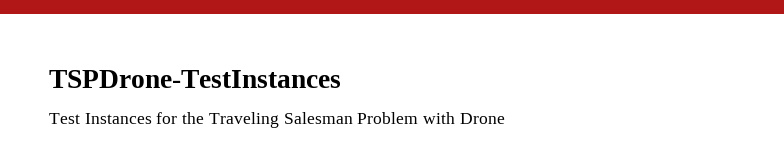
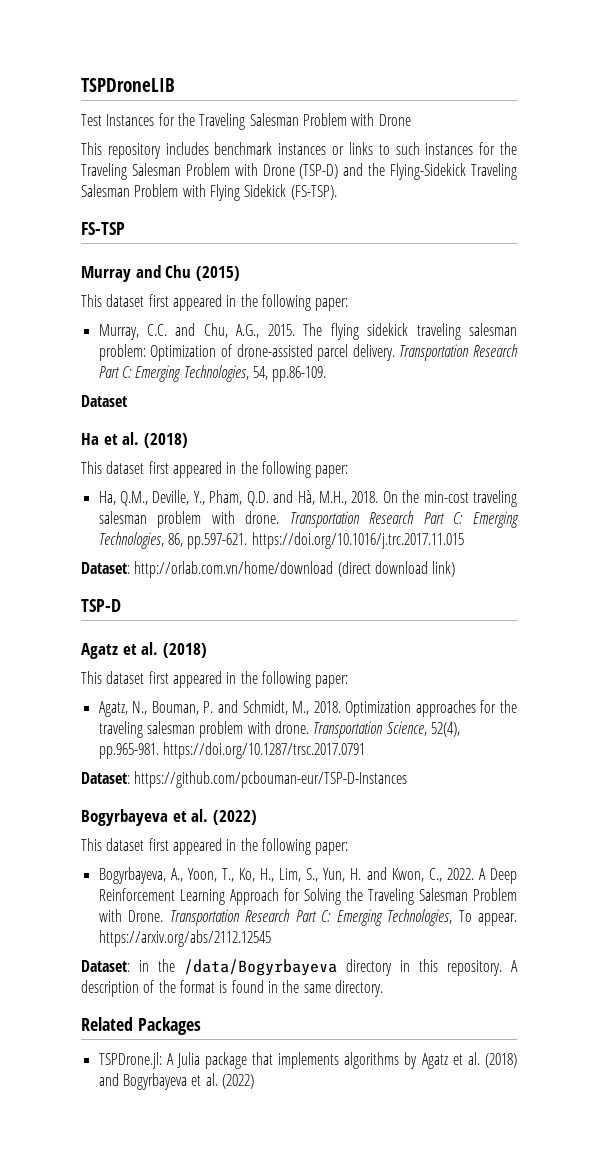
[49,70,341,88] TSPDrone-TestInstances -> [81,78,175,92] TSPDroneLIB
(505, 118) none -> [81,142,517,159] [81,163,518,180] [81,184,337,201] [81,222,125,235] [81,265,240,282] [81,294,349,311] [98,323,517,340] [98,344,518,361] [98,365,327,382] [81,395,127,407] [81,432,188,448] [81,461,349,478] [98,490,517,507] [98,511,519,528] [98,532,464,549] [81,561,456,578] [81,599,121,612] [81,642,207,659] [81,671,349,688] [98,700,517,717] [98,721,460,738] [98,742,365,759] [81,771,408,788] [81,809,257,826] [81,838,349,855] [98,867,517,884] [98,888,517,905] [98,909,517,926] [98,930,271,947] [81,959,518,976] [81,980,383,997] [81,1017,201,1035] [98,1052,517,1069] [98,1073,254,1090] // This repository includes benchmark instances or links to such instances for the Traveling Salesman Problem with Drone (TSP-D) and the Flying-Sidekick Traveling Salesman Problem with Flying Sidekick (FS-TSP). // FS-TSP // Murray and Chu (2015) // This dataset first appeared in the following paper: // Murray, C.C. and Chu, A.G., 2015. The flying sidekick traveling salesman problem: Optimization of drone-assisted parcel delivery. Transportation Research Part C: Emerging Technologies, 54, pp.86-109. // Dataset // Ha et al. (2018) // This dataset first appeared in the following paper: // Ha, Q.M., Deville, Y., Pham, Q.D. and Hà, M.H., 2018. On the min-cost traveling salesman problem with drone. Transportation Research Part C: Emerging Technologies, 86, pp.597-621. https://doi.org/10.1016/j.trc.2017.11.015 // Dataset: http://orlab.com.vn/home/download (direct download link) // TSP-D // Agatz et al. (2018) // This dataset first appeared in the following paper: // Agatz, N., Bouman, P. and Schmidt, M., 2018. Optimization approaches for the traveling salesman problem with drone. Transportation Science, 52(4), pp.965-981. https://doi.org/10.1287/trsc.2017.0791 // Dataset: https://github.com/pcbouman-eur/TSP-D-Instances // Bogyrbayeva et al. (2022) // This dataset first appeared in the following paper: // Bogyrbayeva, A., Yoon, T., Ko, H., Lim, S., Yun, H. and Kwon, C., 2022. A Deep Reinforcement Learning Approach for Solving the Traveling Salesman Problem with Drone. Transportation Research Part C: Emerging Technologies, To appear. https://arxiv.org/abs/2112.12545 // Dataset: in the /data/Bogyrbayeva directory in this repository. A description of the format is found in the same directory. // Related Packages // TSPDrone.jl: A Julia package that implements algorithms by Agatz et al. (2018) and Bogyrbayeva et al. (2022)

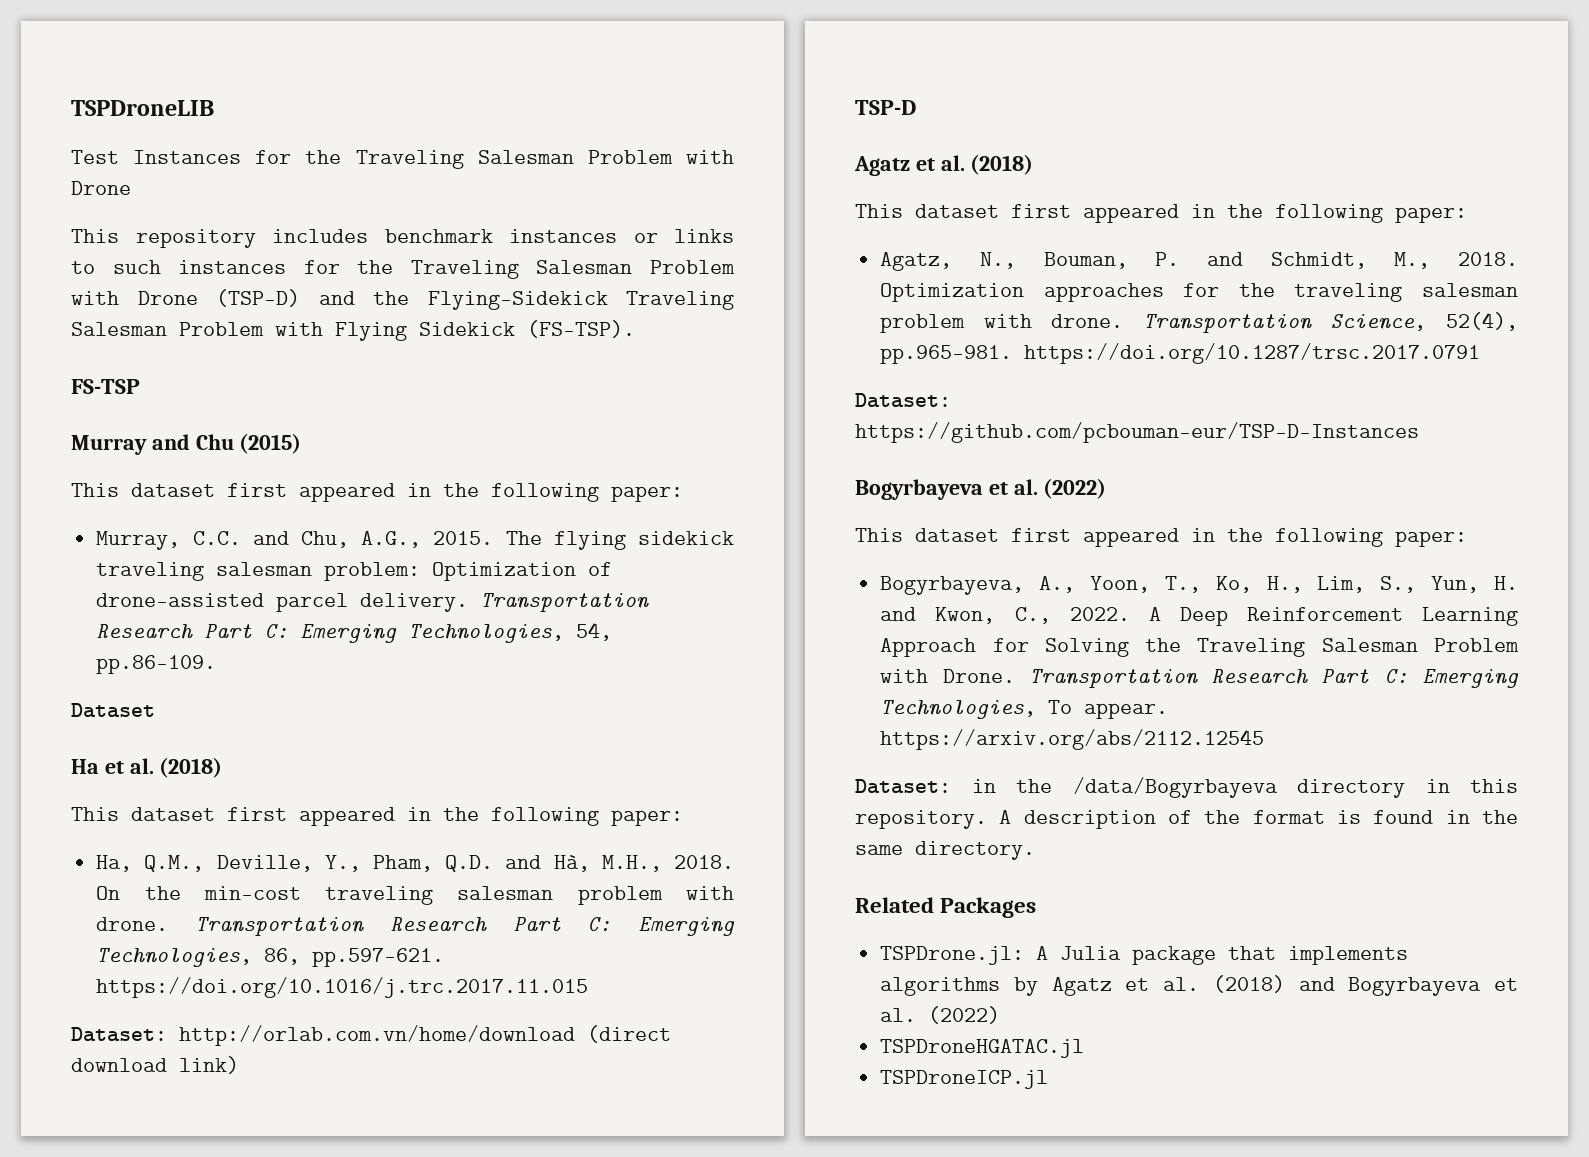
(254, 1081) none -> [880,1039,1085,1058] [880,1070,1049,1089] // TSPDroneHGATAC.jl // TSPDroneICP.jl

